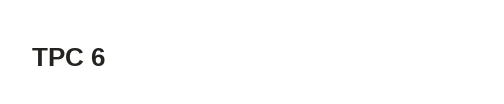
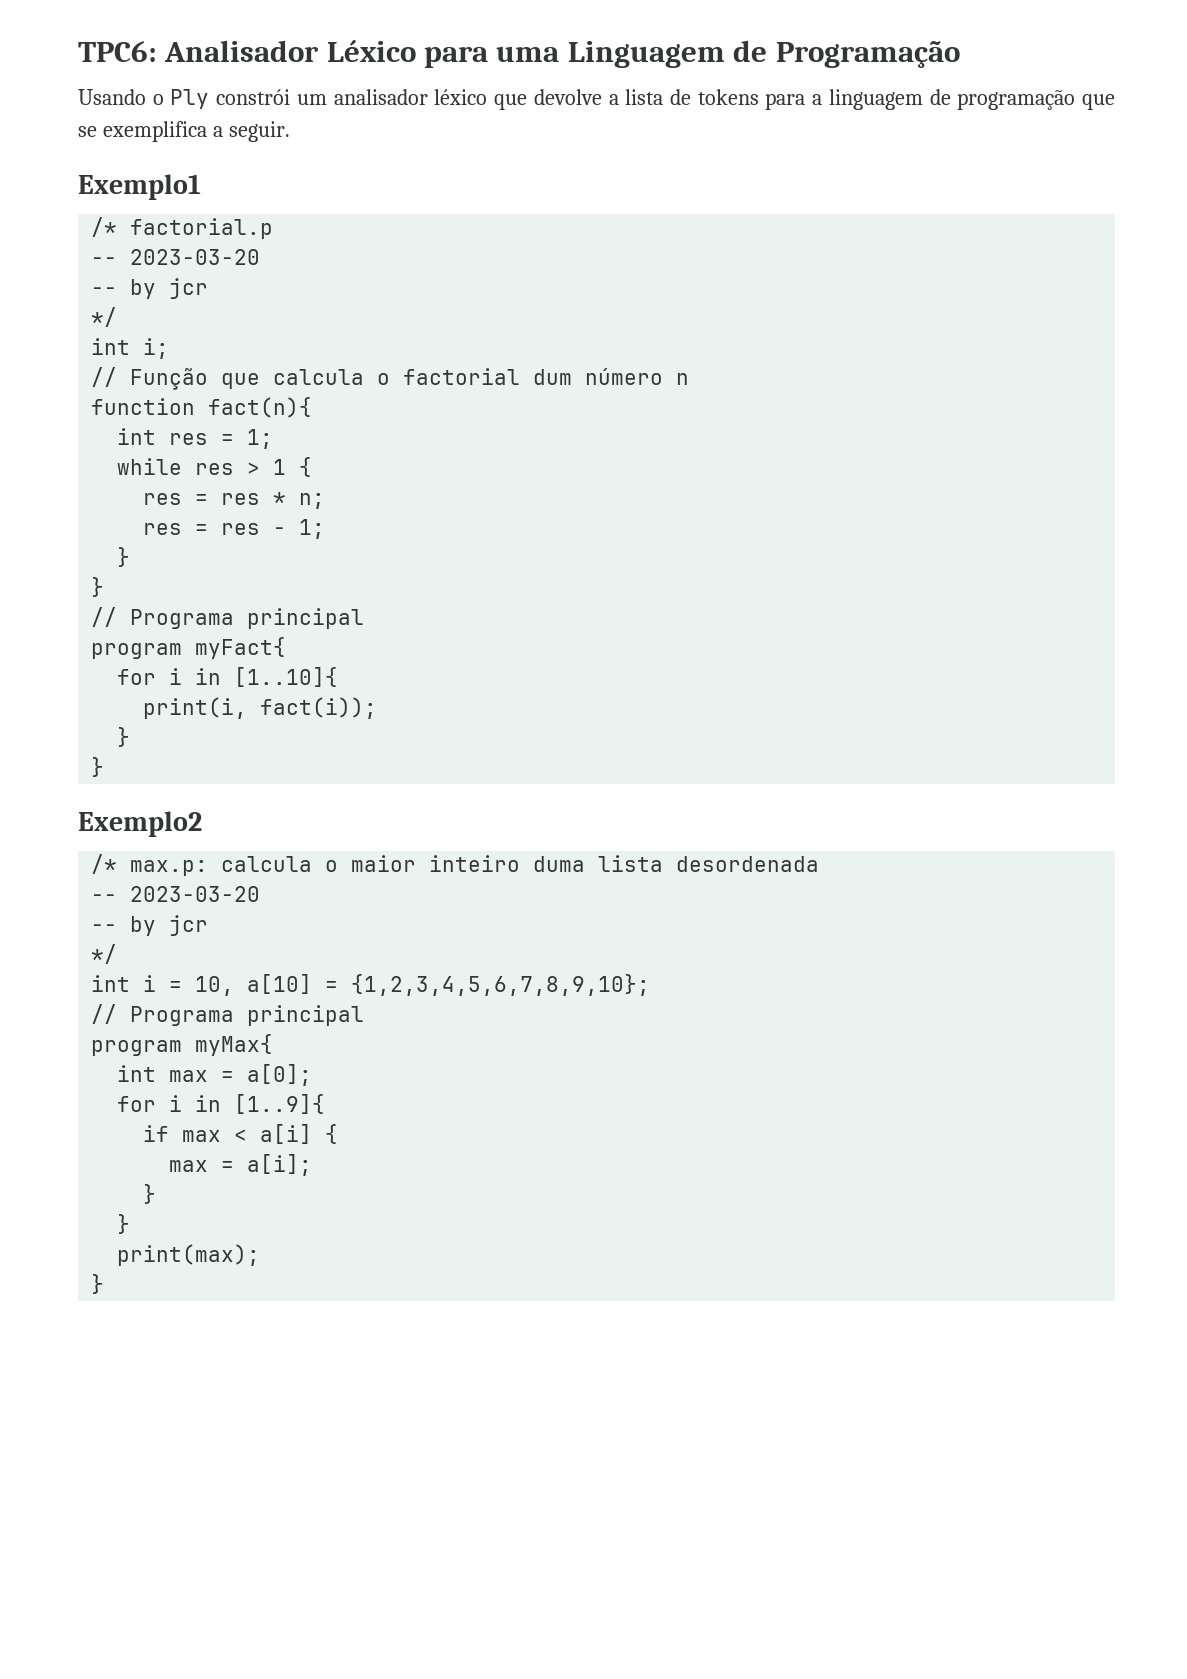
[32,48,106,66] TPC 6 -> [78,40,960,68] [78,89,1115,110] [78,121,290,142] [78,174,201,200] [91,217,274,239] [91,249,261,265] [91,278,209,299] [91,307,118,327] [91,338,170,359] [91,367,690,390] [91,397,313,418] [117,428,274,449] [117,457,313,477] [143,492,326,509] [143,519,326,539] [117,547,131,567] [91,577,105,597] [91,607,365,629] [91,637,287,659] [117,667,339,687] [143,697,378,719] [117,727,131,747] [91,757,105,777] [78,811,202,837] [91,854,820,876] [91,886,261,902] [91,915,209,936] [91,944,118,964] [91,974,651,996] [91,1004,365,1026] [91,1034,274,1056] [117,1064,313,1086] [117,1094,326,1114] [143,1124,339,1144] [169,1154,313,1176] [143,1184,157,1204] [117,1214,131,1234] [117,1244,261,1266] [91,1274,105,1294] TPC6: Analisador Léxico para uma Linguagem de Programação // Usando o Ply constrói um analisador léxico que devolve a lista de tokens para a linguagem de programação que se exemplifica a seguir. // Exemplo1 // /* factorial.p // -- 2023-03-20 // -- by jcr // */ // int i; // // Função que calcula o factorial dum número n // function fact(n){ // int res = 1; // while res > 1 { // res = res * n; // res = res - 1; // } // } // // Programa principal // program myFact{ // for i in [1..10]{ // print(i, fact(i)); // } // } // Exemplo2 // /* max.p: calcula o maior inteiro duma lista desordenada // -- 2023-03-20 // -- by jcr // */ // int i = 10, a[10] = {1,2,3,4,5,6,7,8,9,10}; // // Programa principal // program myMax{ // int max = a[0]; // for i in [1..9]{ // if max < a[i] { // max = a[i]; // } // } // print(max); // }

